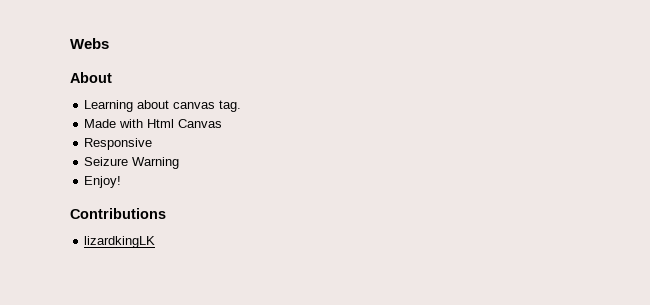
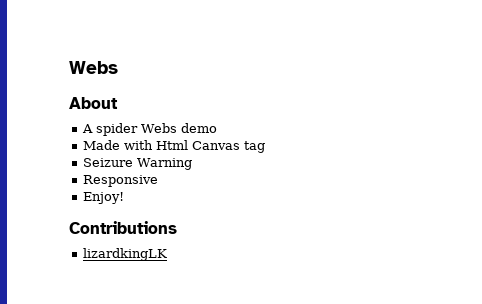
[84,100,242,112] Learning about canvas tag. -> [81,123,217,136] A spider Webs demo
[84,138,153,150] // Responsive -> [243,141,265,153] tag
(180, 163) none -> [82,175,158,187] // Responsive

